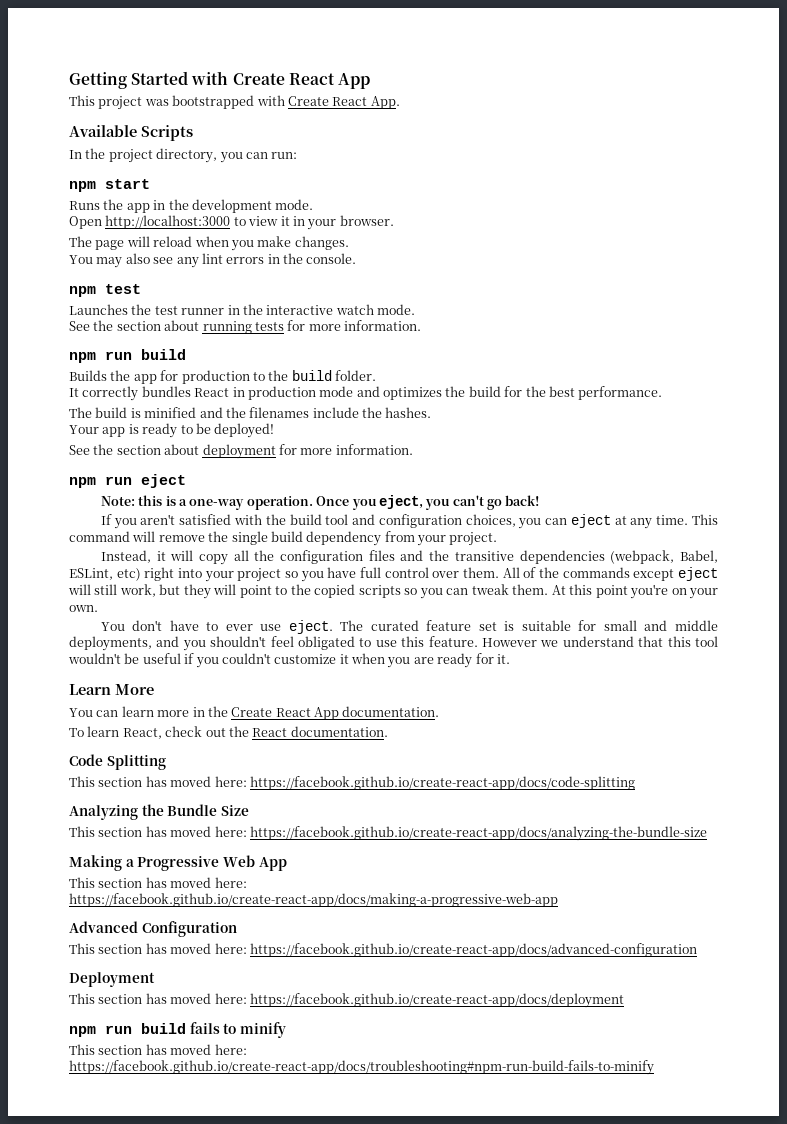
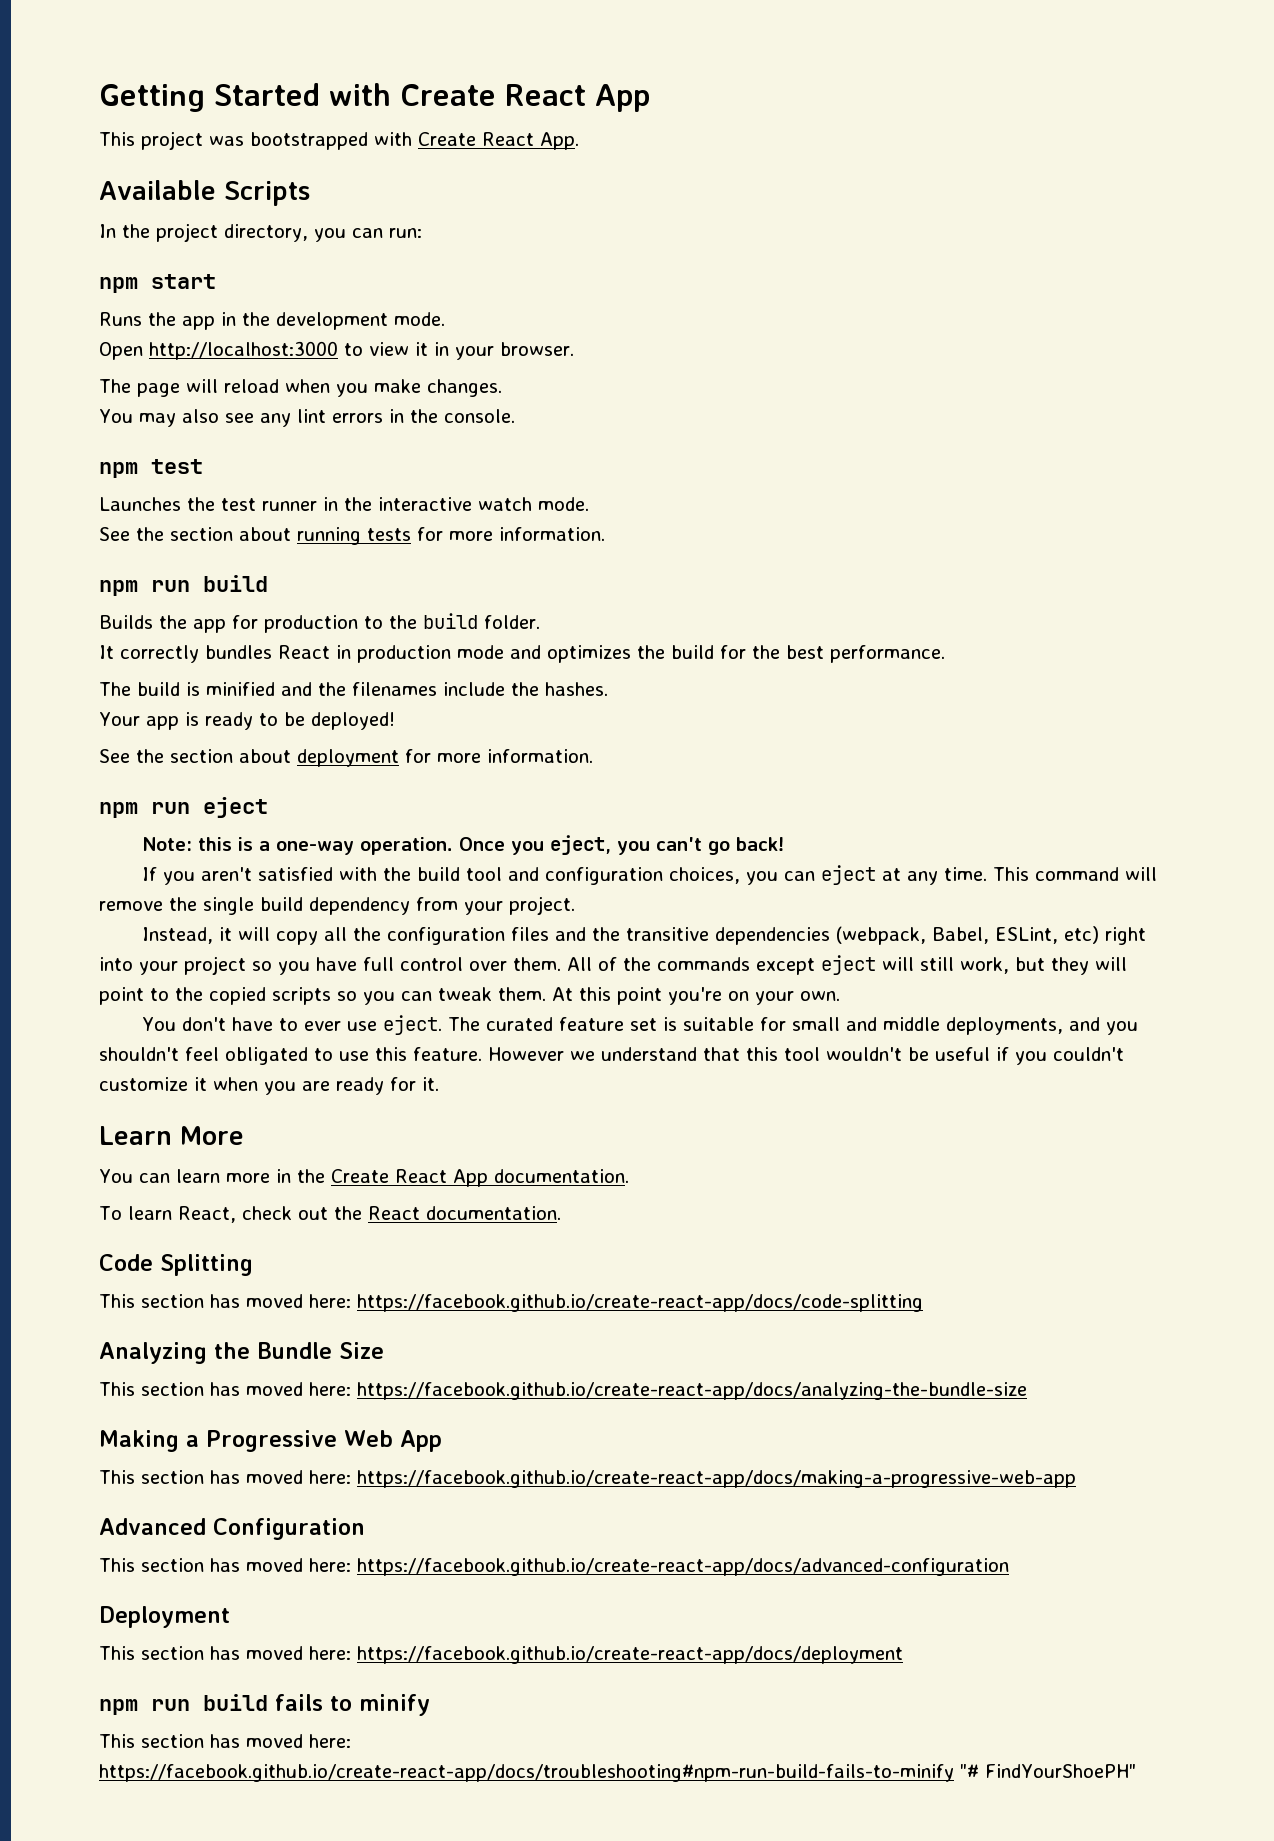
(654, 1067) none -> [959,1764,1136,1778] "# FindYourShoePH"

